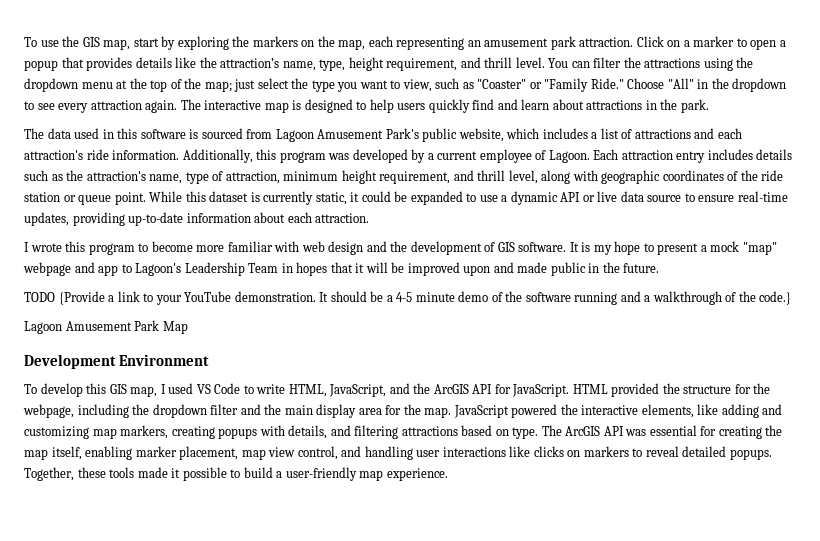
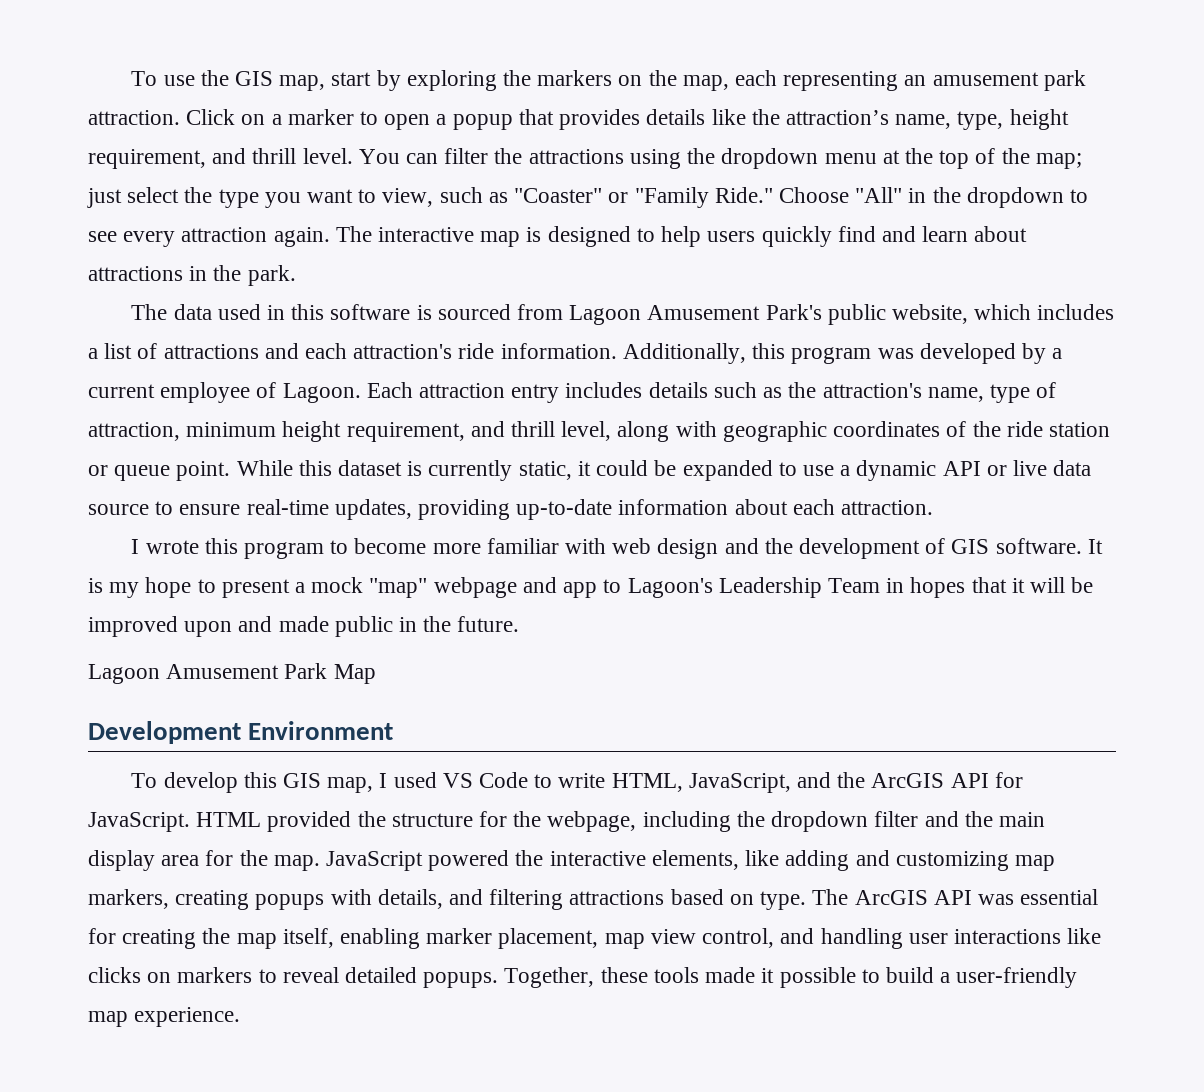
[24,291,792,305] // TODO {Provide a link to your YouTube demonstration. It should be a 4-5 minute demo of the software running and a walkthrough of the code.} -> (520, 624) none

